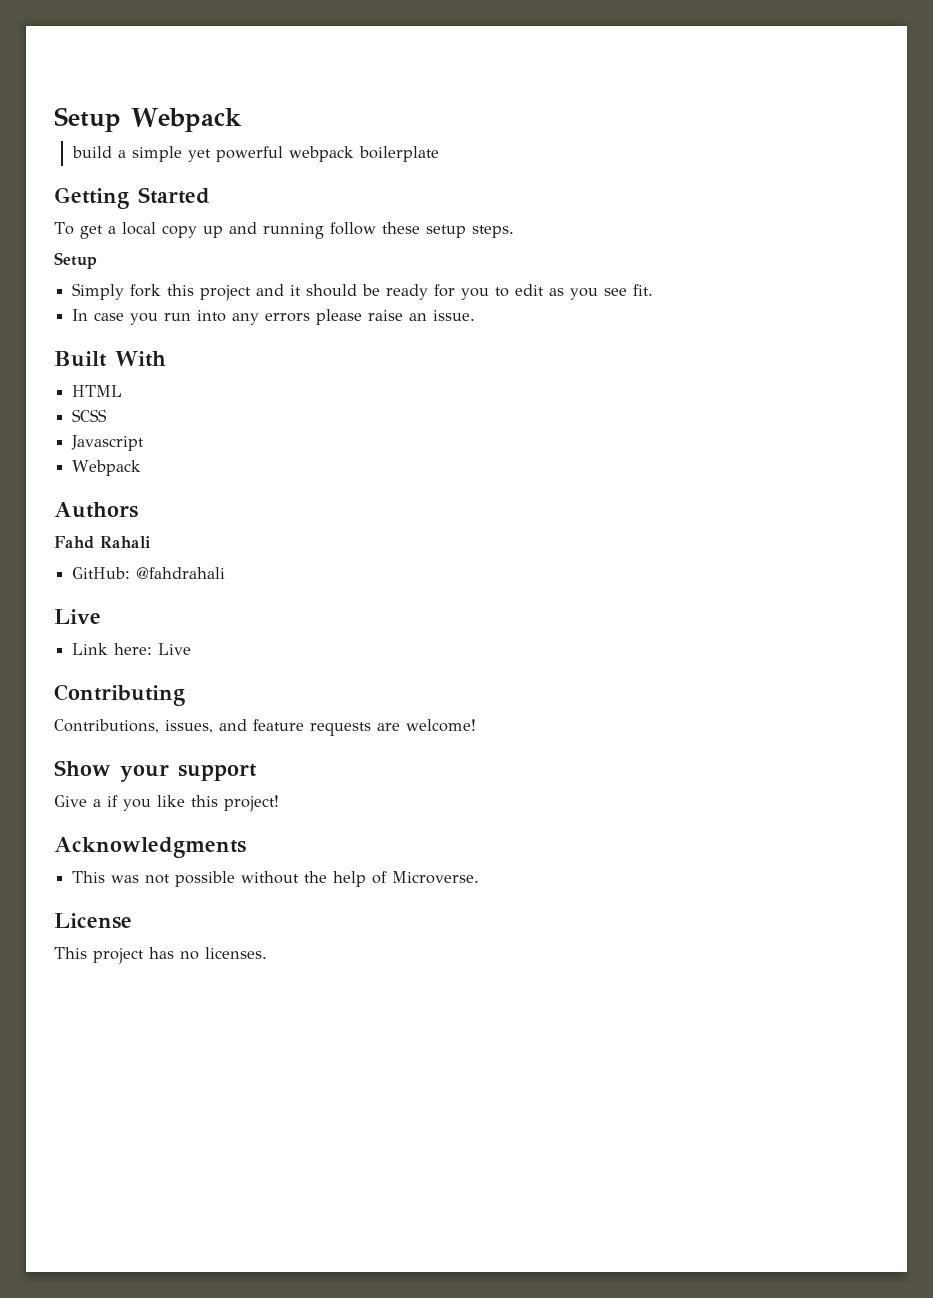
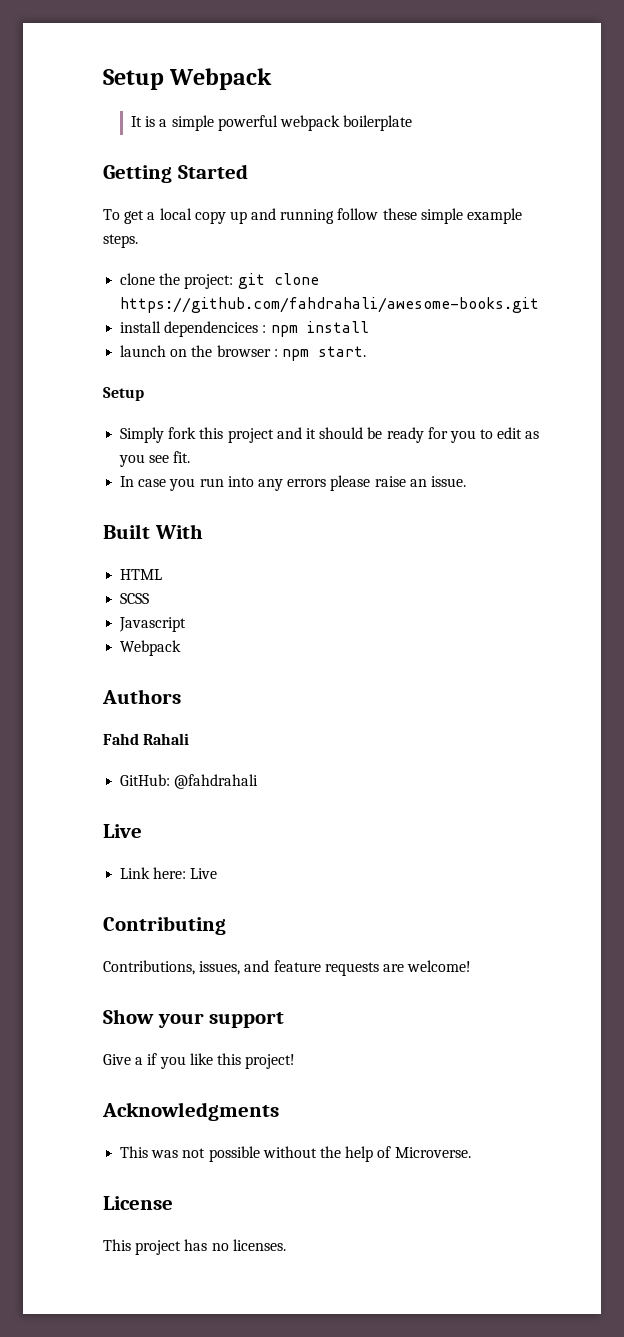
[71,146,112,158] build -> [131,116,156,127] It is
[187,149,211,162] yet -> (214, 123) none
[425,225,466,238] setup -> [420,208,523,224] simple example
(514, 231) none -> [120,273,319,289] [120,297,540,313] [120,321,369,337] [120,345,366,361] // clone the project: git clone https://github.com/fahdrahali/awesome-books.git // install dependencices : npm install // launch on the browser : npm start.

